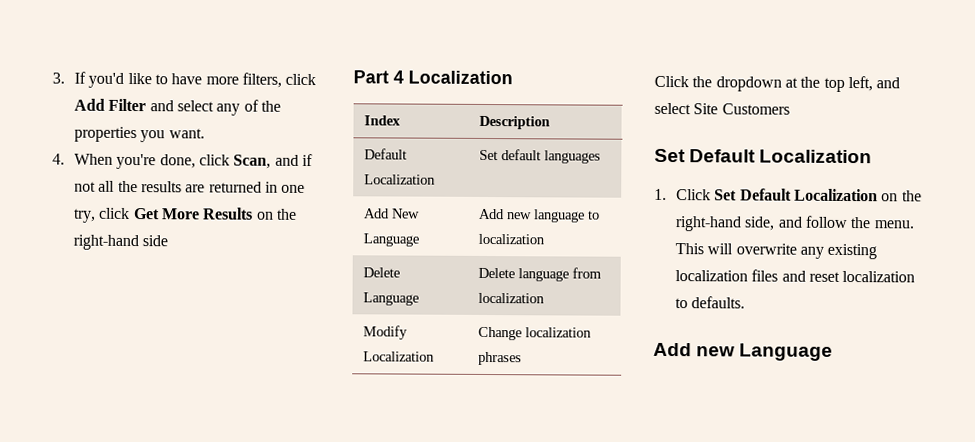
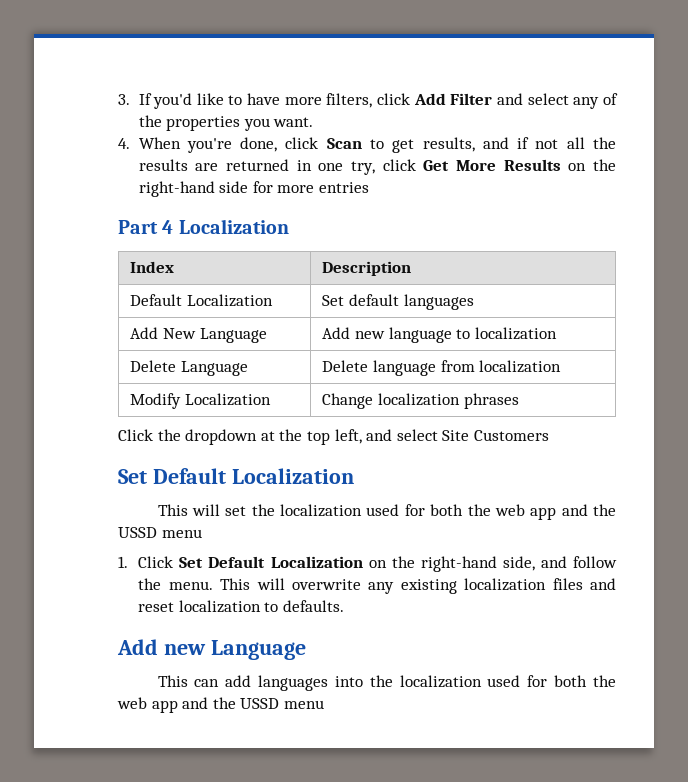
[233,154,272,169] Scan, -> [326,137,475,153] Scan to get results,
(169, 241) none -> [252,181,369,193] for more entries
(873, 156) none -> [157,504,616,520] [118,527,202,538] // This will set the localization used for both the web app and the USSD menu
(834, 352) none -> [157,675,616,691] [117,697,324,713] // This can add languages into the localization used for both the web app and the USSD menu

